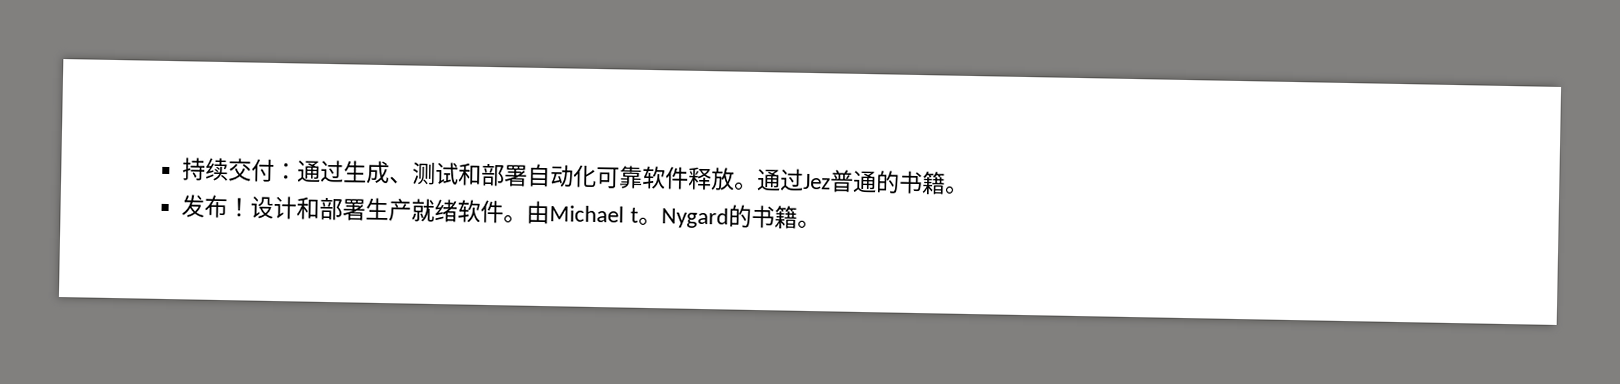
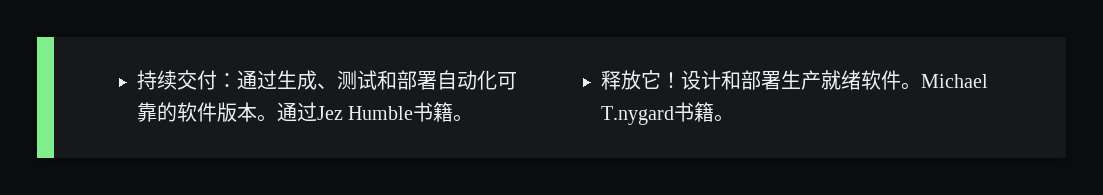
[642,165,736,191] 软件释放 -> [157,102,257,122] 的软件版本
[829,169,901,194] 普通的 -> [348,106,414,120] Humble
[181,194,229,219] 发布 -> [601,70,661,90] 释放它
[526,200,752,229] 由Michael t。Nygard的 -> [921,74,988,88] [601,106,674,125] Michael T.nygard

